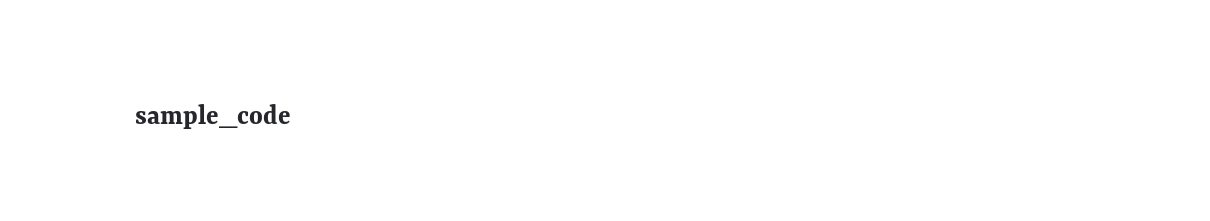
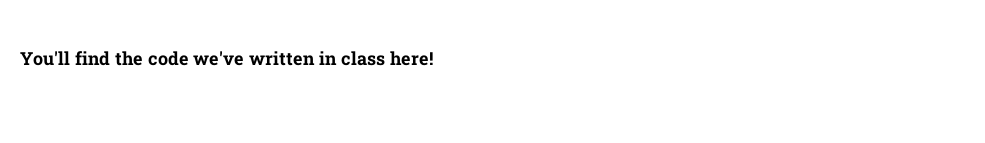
[135,104,291,129] sample_code -> [20,51,433,66] You'll find the code we've written in class here!

